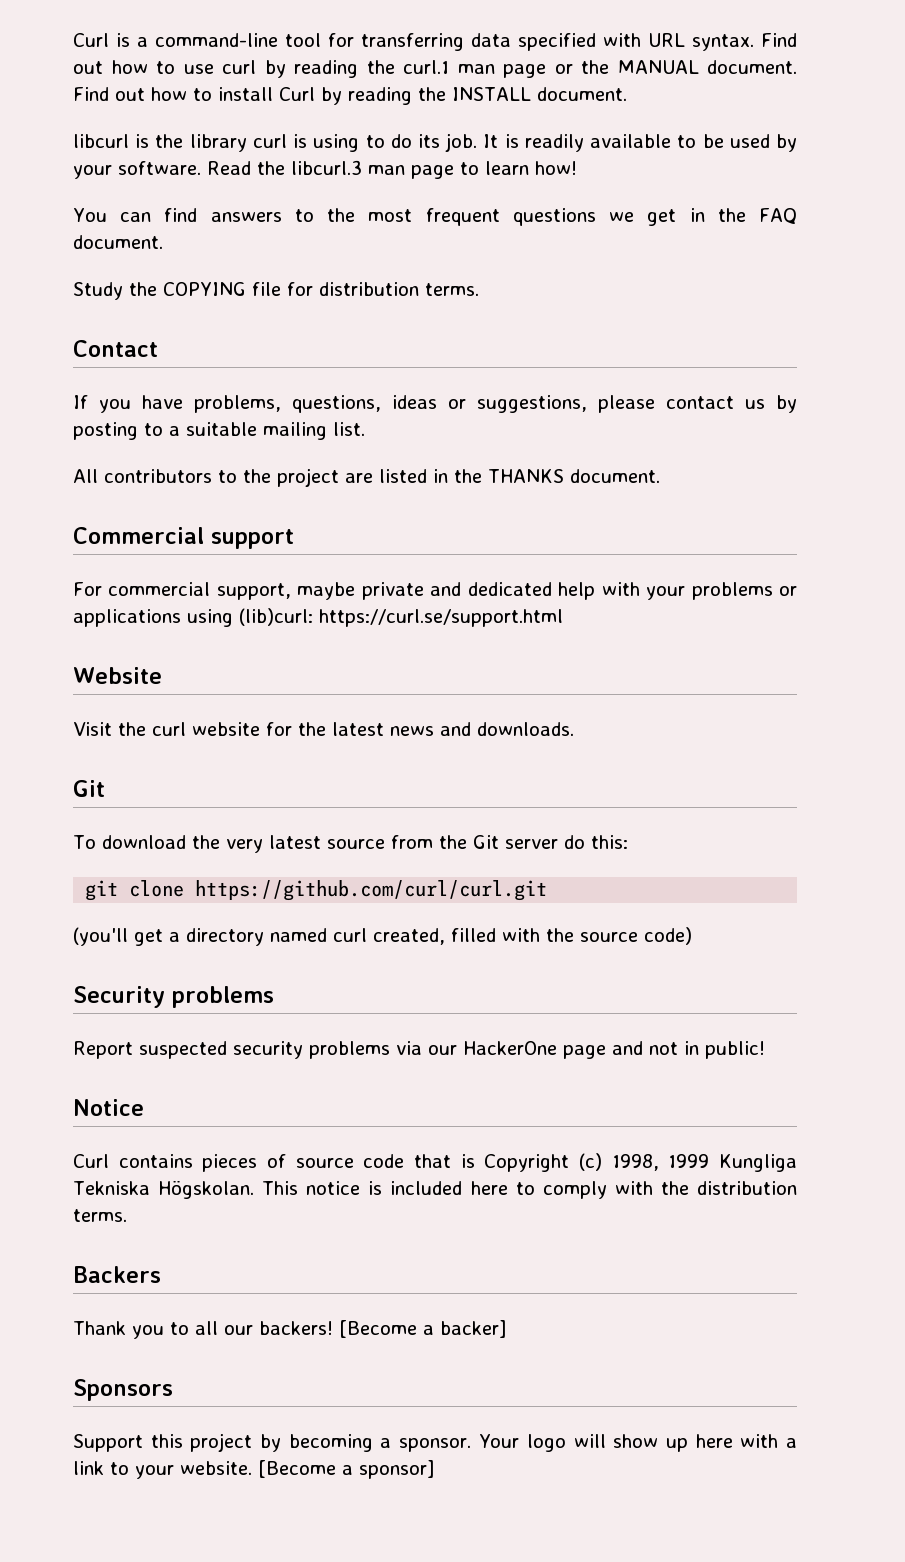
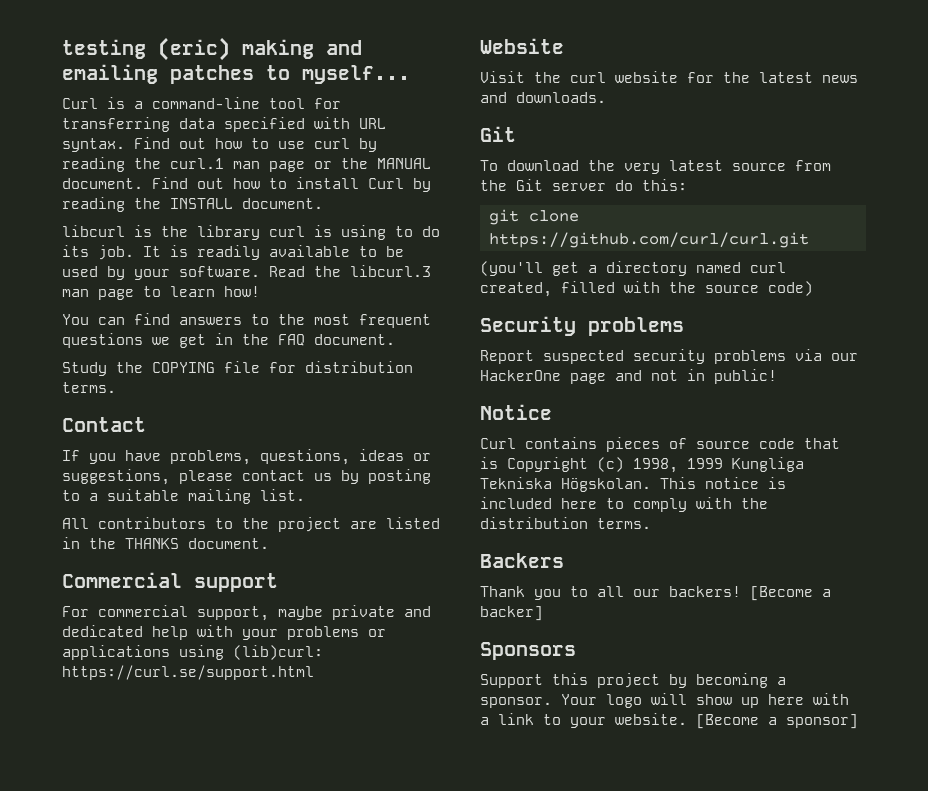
(73, 40) none -> [62,37,362,61] [62,64,410,84] testing (eric) making and emailing patches to myself... //

